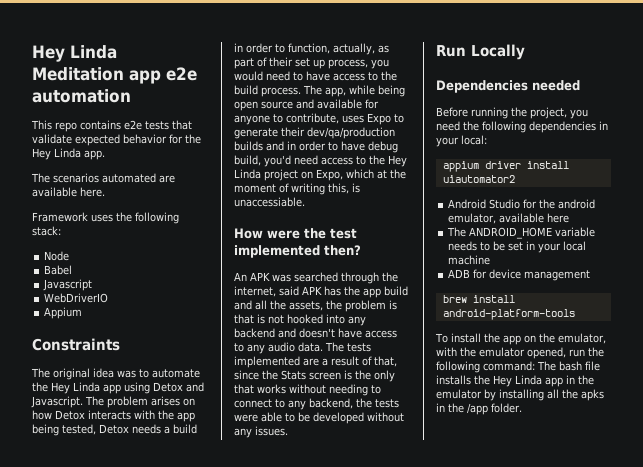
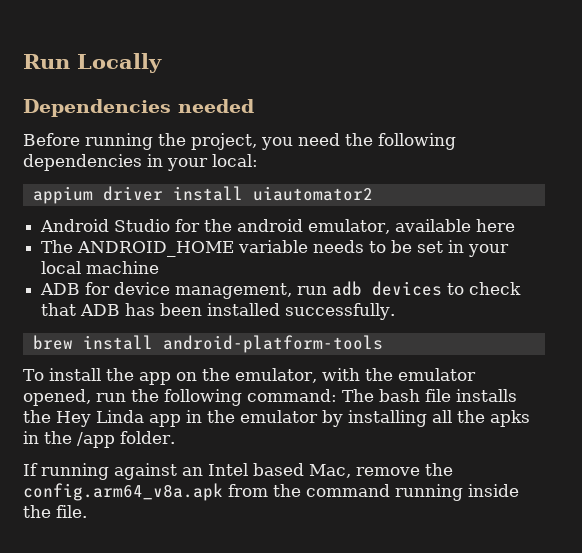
[32,45,117,62] [32,67,197,84] [32,89,131,103] [31,120,192,132] [32,134,201,146] [32,148,105,160] [31,173,175,183] [32,187,105,197] [32,212,179,224] [32,226,61,236] [44,251,70,261] [44,265,73,275] [43,279,93,291] [44,293,109,303] [44,307,83,319] [32,338,120,351] [31,368,200,380] [32,382,204,394] [31,396,195,408] [32,410,195,422] [32,424,197,436] [234,43,389,55] [234,57,389,69] [234,71,397,81] [234,85,405,97] [234,99,379,111] [234,113,404,125] [234,127,395,139] [234,141,398,153] [234,155,407,167] [234,169,406,181] [234,183,360,195] [234,197,305,207] [234,228,357,239] [234,245,361,258] [234,272,398,284] [234,286,408,298] [234,300,397,312] [234,314,366,326] [234,328,397,338] [234,342,371,354] [234,356,397,368] [234,370,395,382] [234,384,381,396] [234,398,399,410] [234,412,404,424] [234,426,288,438] Hey Linda Meditation app e2e automation // This repo contains e2e tests that validate expected behavior for the Hey Linda app. // The scenarios automated are available here. // Framework uses the following stack: // Node // Babel // Javascript // WebDriverIO // Appium // Constraints // The original idea was to automate the Hey Linda app using Detox and Javascript. The problem arises on how Detox interacts with the app being tested, Detox needs a build in order to function, actually, as part of their set up process, you would need to have access to the build process. The app, while being open source and available for anyone to contribute, uses Expo to generate their dev/qa/production builds and in order to have debug build, you'd need access to the Hey Linda project on Expo, which at the moment of writing this, is unaccessiable. // How were the test implemented then? // An APK was searched through the internet, said APK has the app build and all the assets, the problem is that is not hooked into any backend and doesn't have access to any audio data. The tests implemented are a result of that, since the Stats screen is the only that works without needing to connect to any backend, the tests were able to be developed without any issues. // -> (23, 61) none
[524,270,591,281] management -> [175,281,522,299] [41,303,396,320] management, run adb devices to check that ADB has been installed successfully.
(522, 408) none -> [23,463,453,480] [23,483,519,501] [23,505,87,518] // If running against an Intel based Mac, remove the config.arm64_v8a.apk from the command running inside the file.

